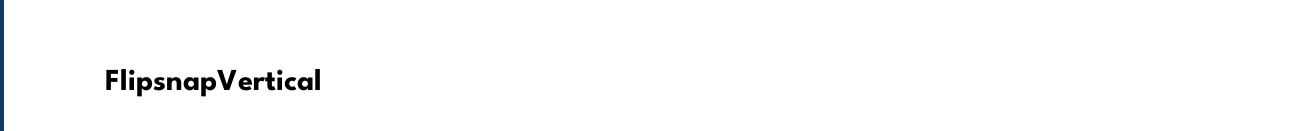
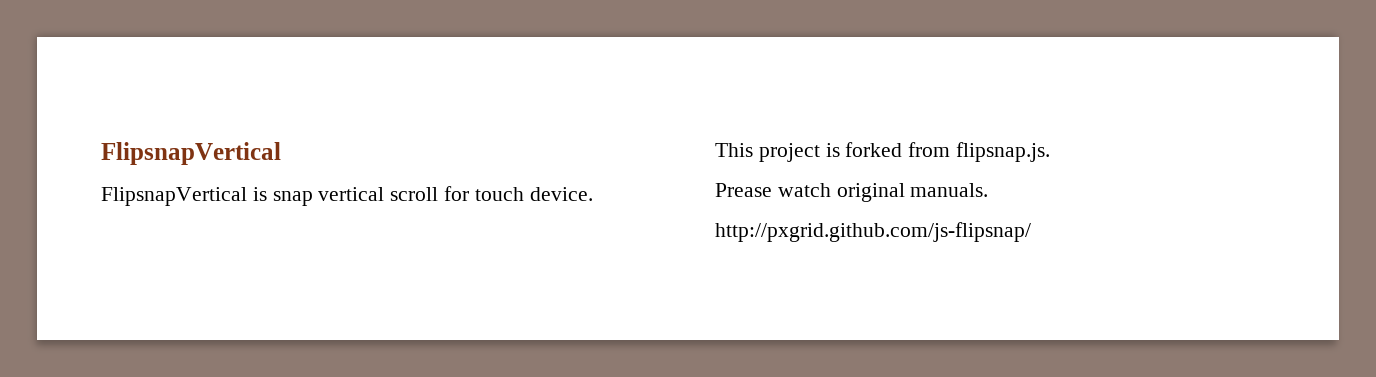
[105,69,322,97] FlipsnapVertical -> [101,142,281,165] [101,186,593,206] [715,142,1051,162] [715,183,989,202] [715,222,1031,242] FlipsnapVertical // FlipsnapVertical is snap vertical scroll for touch device. // This project is forked from flipsnap.js. // Prease watch original manuals. // http://pxgrid.github.com/js-flipsnap/

